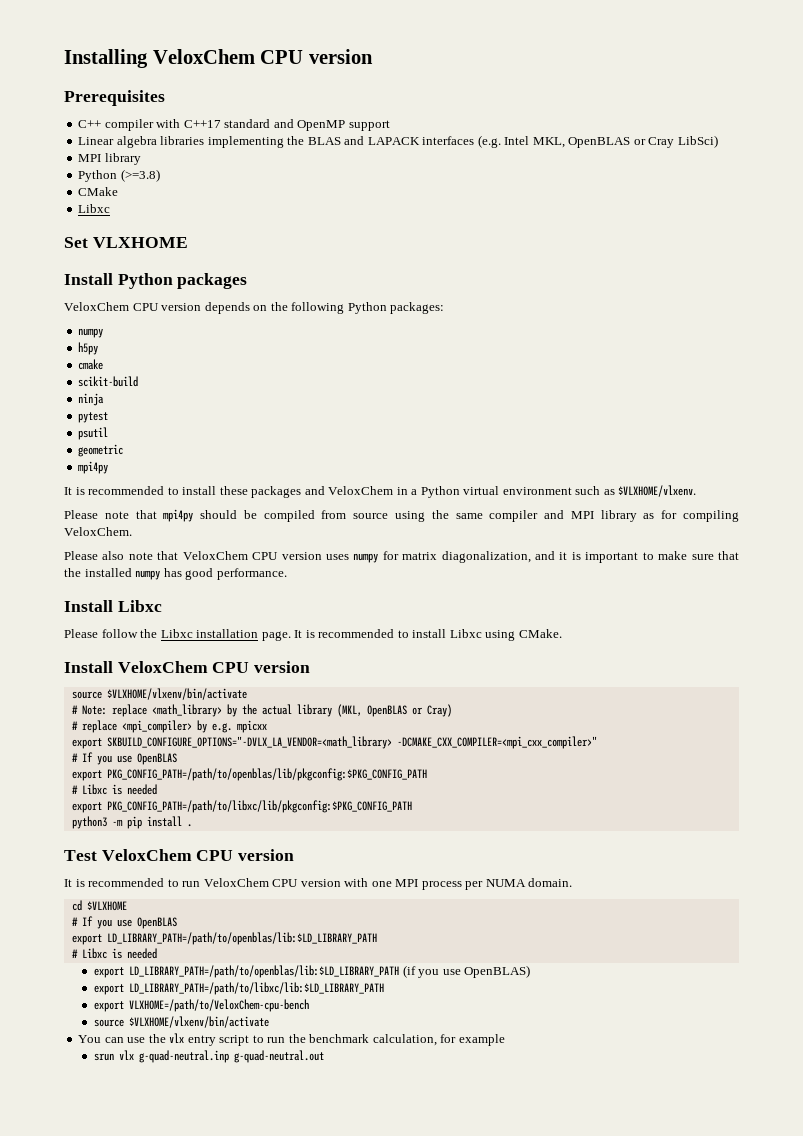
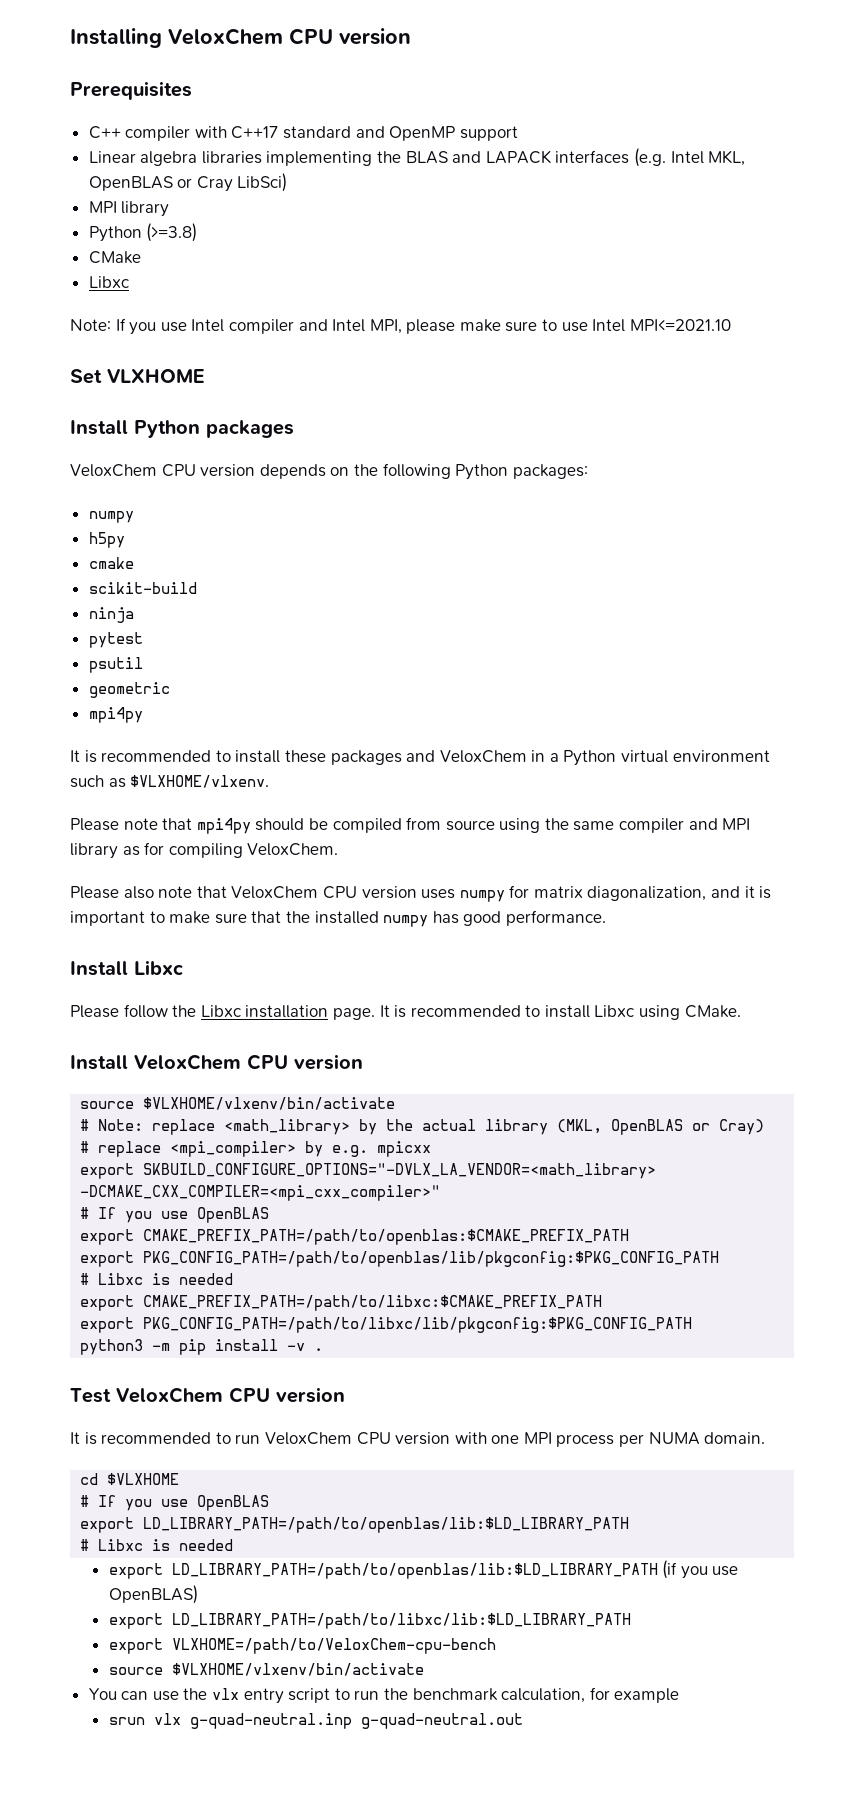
(111, 208) none -> [70,318,731,335] // Note: If you use Intel compiler and Intel MPI, please make sure to use Intel MPI<=2021.10
(177, 759) none -> [80,1229,630,1245] // export CMAKE_PREFIX_PATH=/path/to/openblas:$CMAKE_PREFIX_PATH
(157, 789) none -> [80,1295,603,1311] // export CMAKE_PREFIX_PATH=/path/to/libxc:$CMAKE_PREFIX_PATH
(182, 821) none -> [287,1343,306,1351] -v

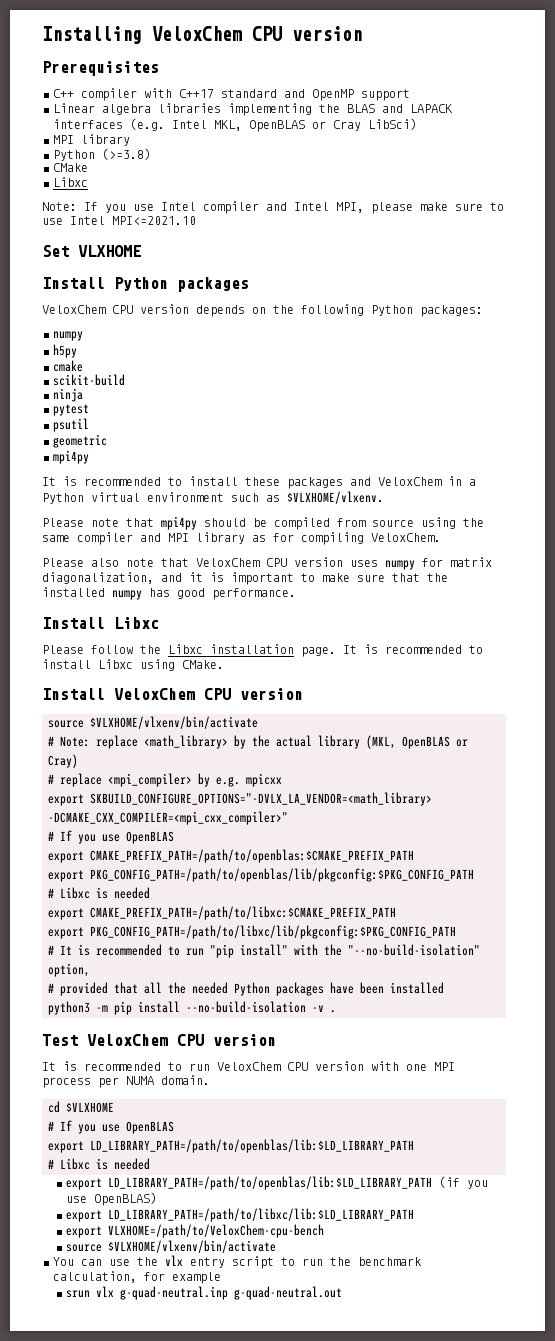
(693, 1325) none -> [48,944,480,958] [48,963,90,977] [48,982,444,996] // # It is recommended to run "pip install" with the "--no-build-isolation" option, // # provided that all the needed Python packages have been installed
(279, 1345) none -> [186,1001,306,1013] --no-build-isolation

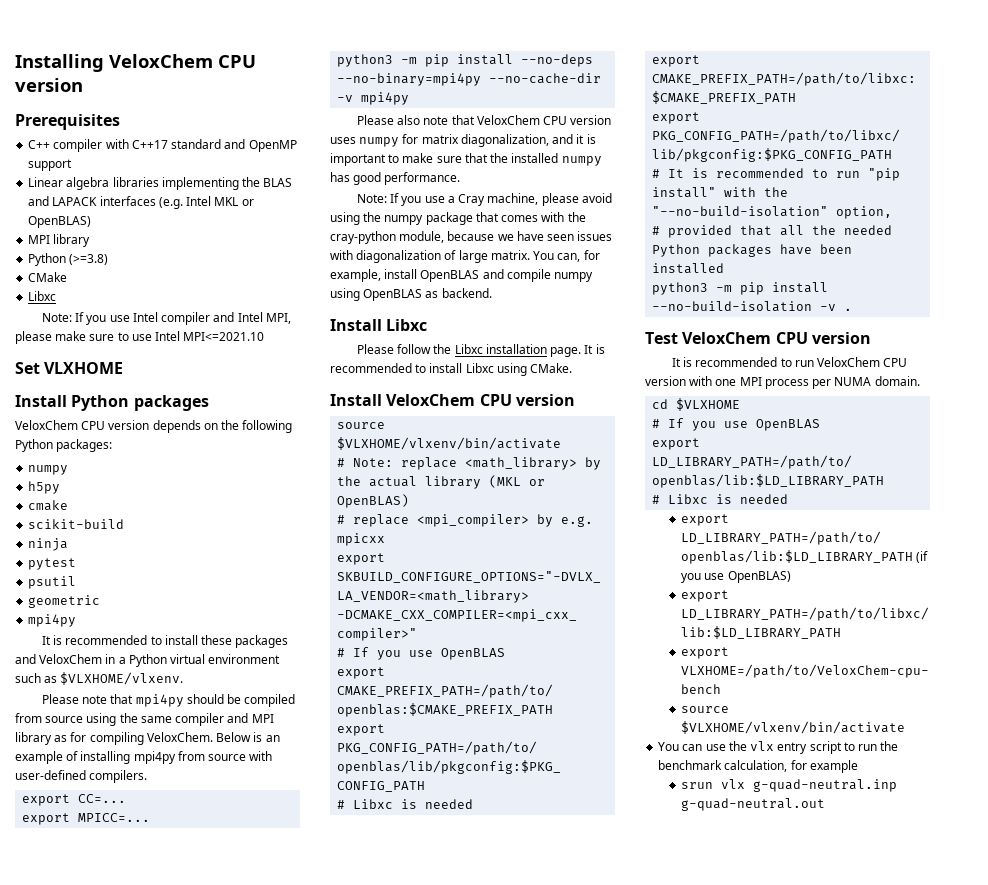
[214,118,417,132] MKL, OpenBLAS or Cray LibSci) -> [214,197,254,206] [28,216,92,228] MKL or OpenBLAS)
(441, 537) none -> [216,732,280,742] [15,751,273,764] [15,770,148,783] [22,794,127,806] [22,813,151,825] [337,54,594,67] [337,73,602,86] [337,92,410,105] Below is an example of installing mpi4py from source with user-defined compilers. // export CC=... // export MPICC=... // python3 -m pip install --no-deps --no-binary=mpi4py --no-cache-dir -v mpi4py
(296, 594) none -> [356,193,612,206] [330,212,586,225] [330,231,613,244] [330,250,600,263] [330,269,594,282] [330,288,492,301] // Note: If you use a Cray machine, please avoid using the numpy package that comes with the cray-python module, because we have seen issues with diagonalization of large matrix. You can, for example, install OpenBLAS and compile numpy using OpenBLAS as backend.
[366,735,468,749] [48,754,78,768] (MKL, OpenBLAS or Cray) -> [489,475,546,488] [337,494,410,508] (MKL or OpenBLAS)

